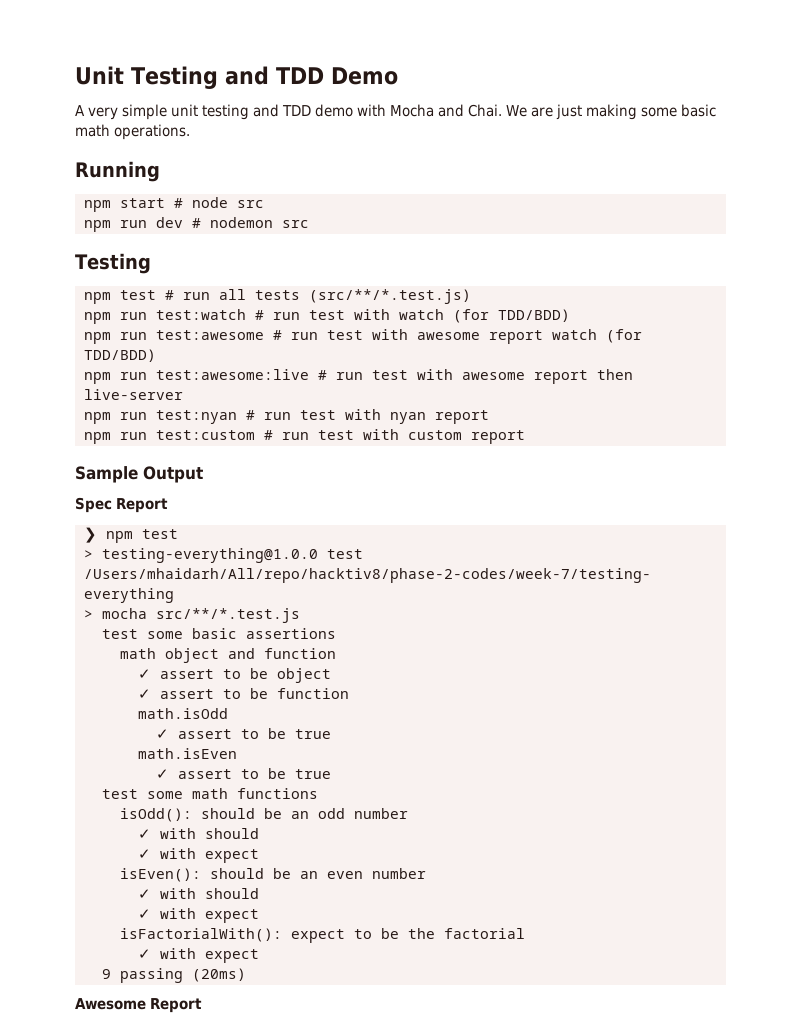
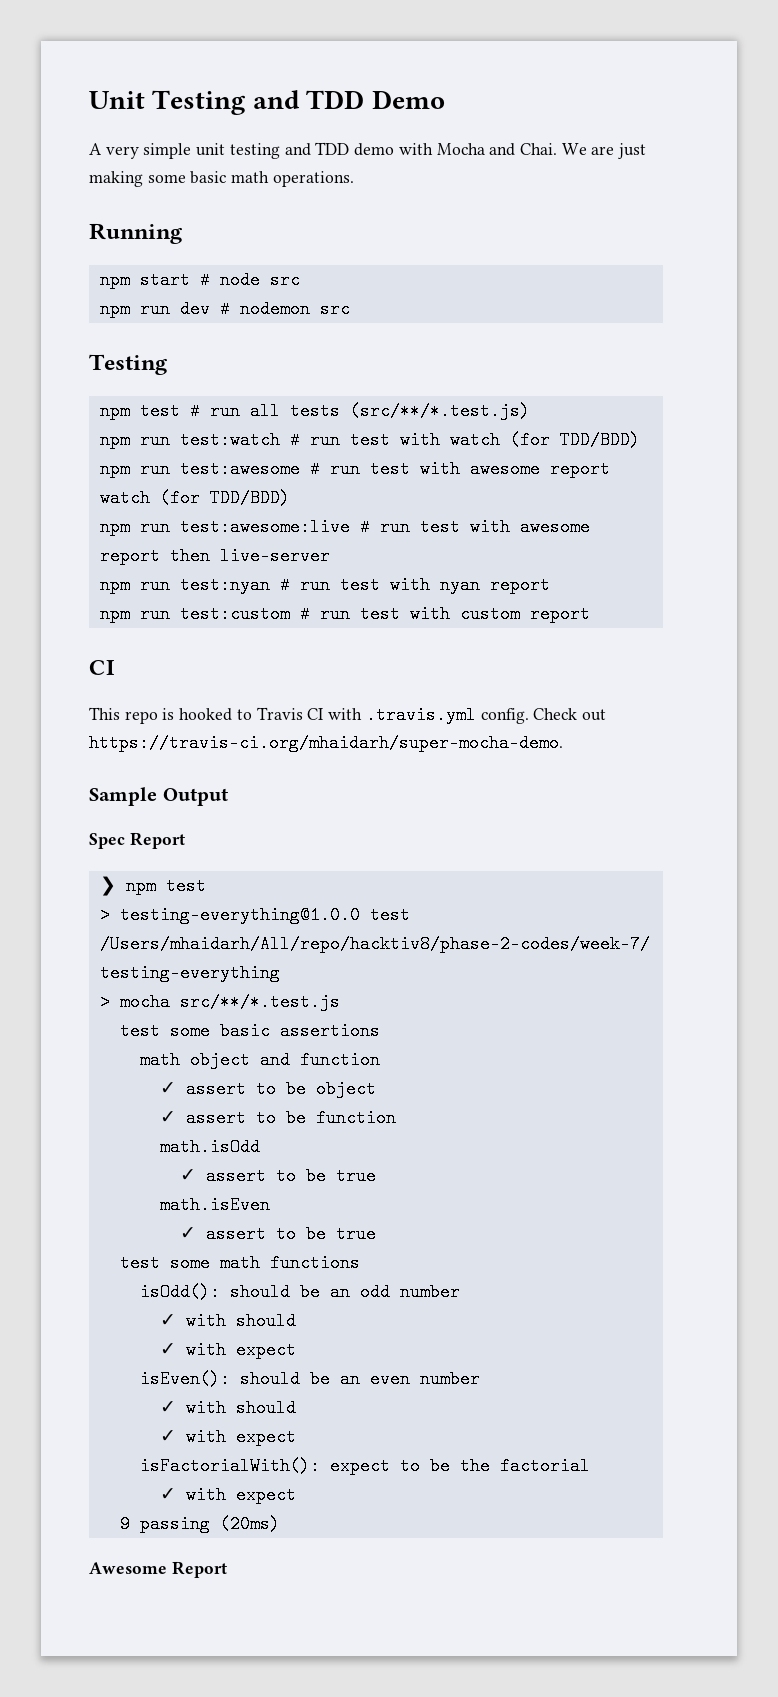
(525, 437) none -> [89,660,115,675] [89,706,606,724] [89,734,563,752] // CI // This repo is hooked to Travis CI with .travis.yml config. Check out https://travis-ci.org/mhaidarh/super-mocha-demo.

